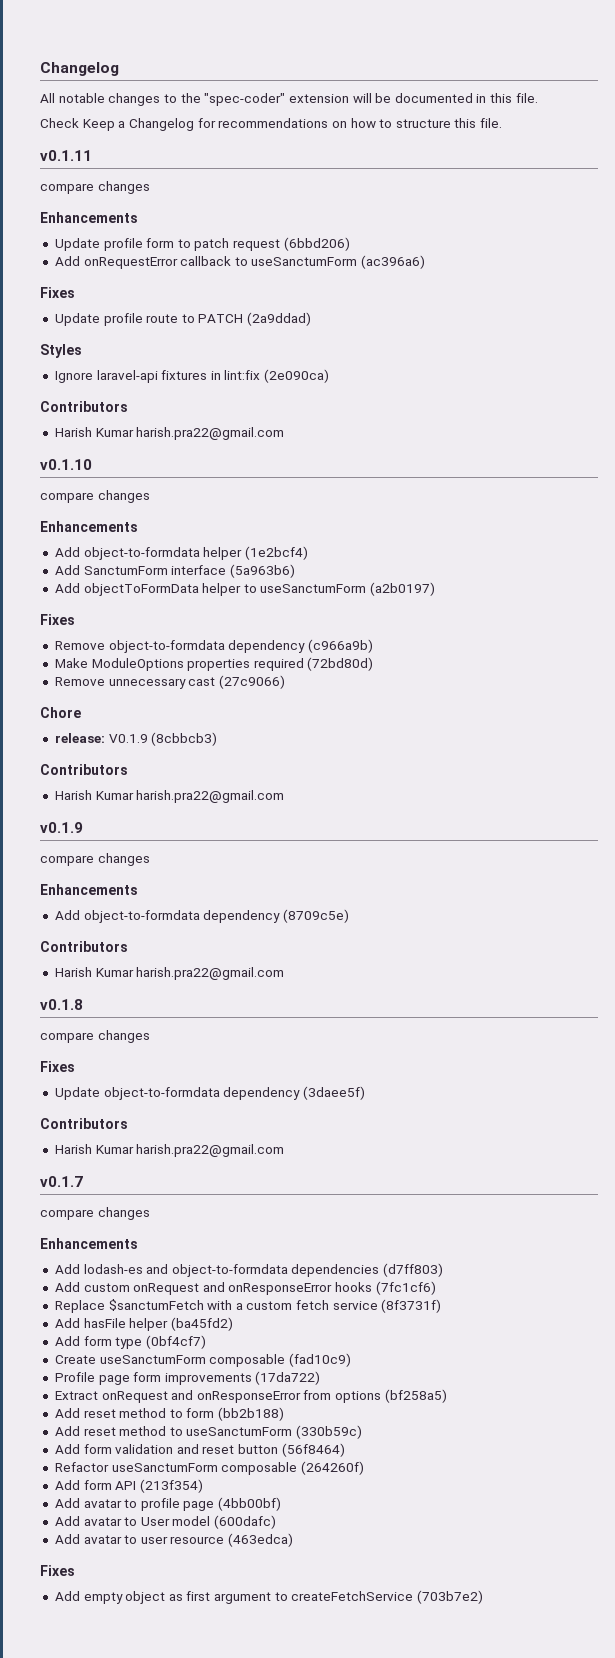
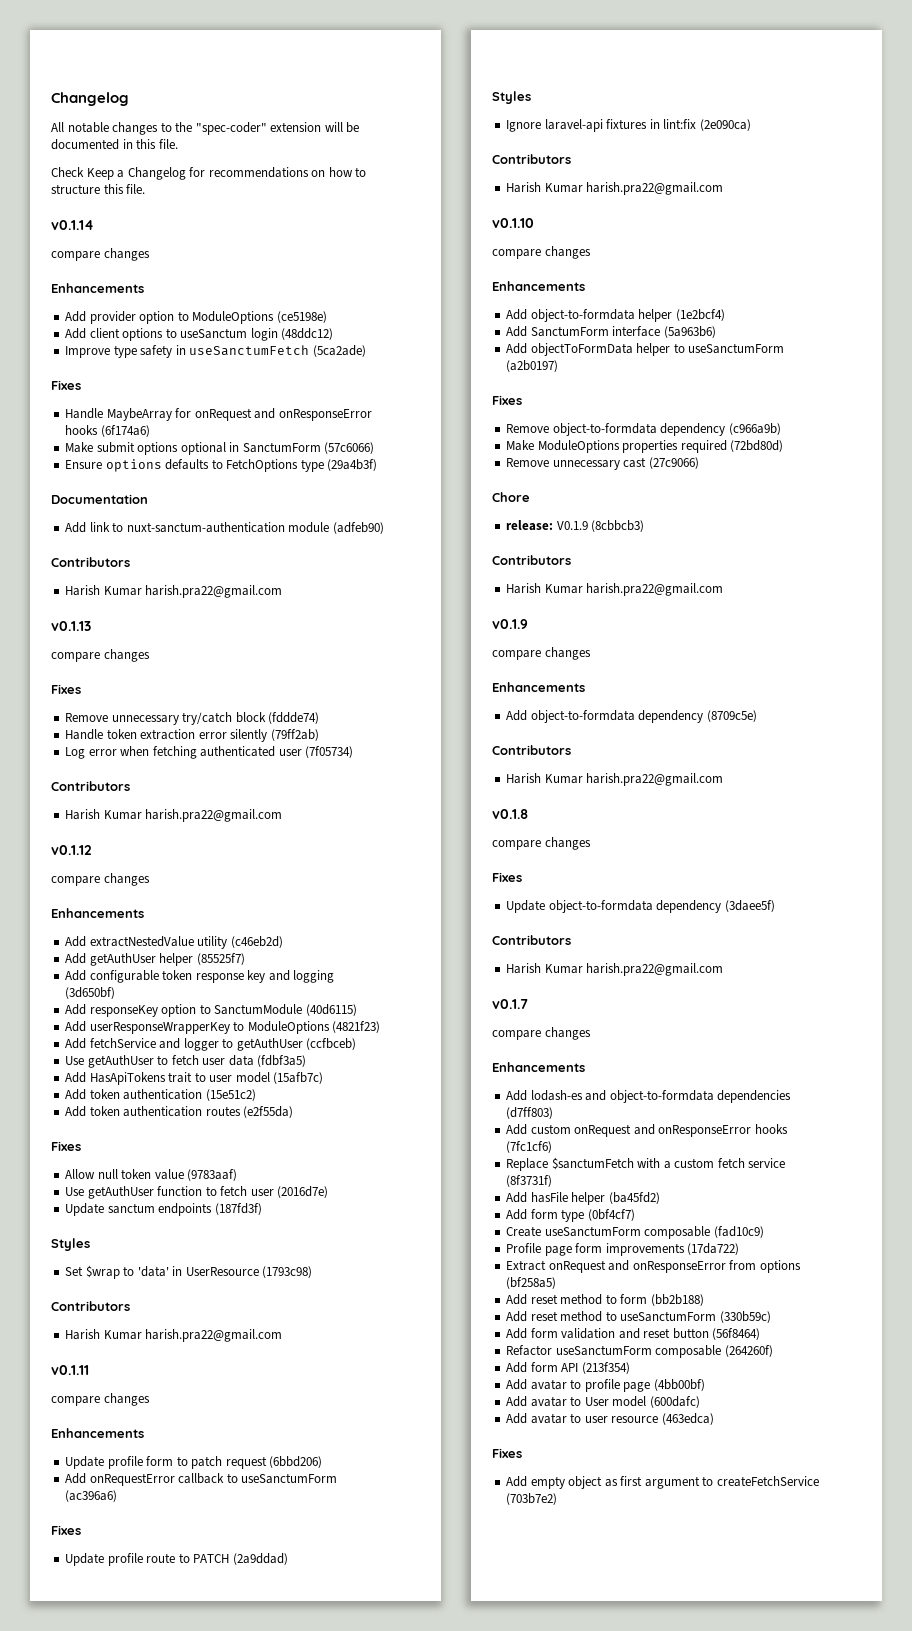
(503, 123) none -> [51,220,94,230] [51,248,150,261] [51,283,144,293] [65,311,327,324] [65,328,334,341] [65,345,366,358] [51,380,81,390] [65,408,372,421] [65,425,150,437] [65,442,375,455] [65,459,378,472] [51,494,148,504] [65,522,384,534] [51,557,130,567] [65,585,283,598] [51,621,91,631] [51,649,150,662] [51,684,81,694] [65,712,320,725] [65,729,319,742] [65,746,354,759] [51,781,130,791] [65,809,283,822] [51,845,92,855] [51,873,150,886] [51,908,144,918] [65,936,283,949] [65,953,245,966] [65,970,335,983] [65,987,116,999] [65,1004,357,1017] [65,1021,381,1034] [65,1038,357,1051] [65,1055,307,1068] [65,1072,324,1085] [65,1089,256,1101] [65,1106,294,1118] [51,1141,81,1151] [65,1169,238,1181] [65,1186,329,1199] [65,1203,262,1216] [51,1238,90,1251] [65,1265,313,1279] [51,1301,130,1311] [65,1329,283,1342] // v0.1.14 // compare changes // Enhancements // Add provider option to ModuleOptions (ce5198e) // Add client options to useSanctum login (48ddc12) // Improve type safety in useSanctumFetch (5ca2ade) // Fixes // Handle MaybeArray for onRequest and onResponseError hooks (6f174a6) // Make submit options optional in SanctumForm (57c6066) // Ensure options defaults to FetchOptions type (29a4b3f) // Documentation // Add link to nuxt-sanctum-authentication module (adfeb90) // Contributors // Harish Kumar harish.pra22@gmail.com // v0.1.13 // compare changes // Fixes // Remove unnecessary try/catch block (fddde74) // Handle token extraction error silently (79ff2ab) // Log error when fetching authenticated user (7f05734) // Contributors // Harish Kumar harish.pra22@gmail.com // v0.1.12 // compare changes // Enhancements // Add extractNestedValue utility (c46eb2d) // Add getAuthUser helper (85525f7) // Add configurable token response key and logging (3d650bf) // Add responseKey option to SanctumModule (40d6115) // Add userResponseWrapperKey to ModuleOptions (4821f23) // Add fetchService and logger to getAuthUser (ccfbceb) // Use getAuthUser to fetch user data (fdbf3a5) // Add HasApiTokens trait to user model (15afb7c) // Add token authentication (15e51c2) // Add token authentication routes (e2f55da) // Fixes // Allow null token value (9783aaf) // Use getAuthUser function to fetch user (2016d7e) // Update sanctum endpoints (187fd3f) // Styles // Set $wrap to 'data' in UserResource (1793c98) // Contributors // Harish Kumar harish.pra22@gmail.com

